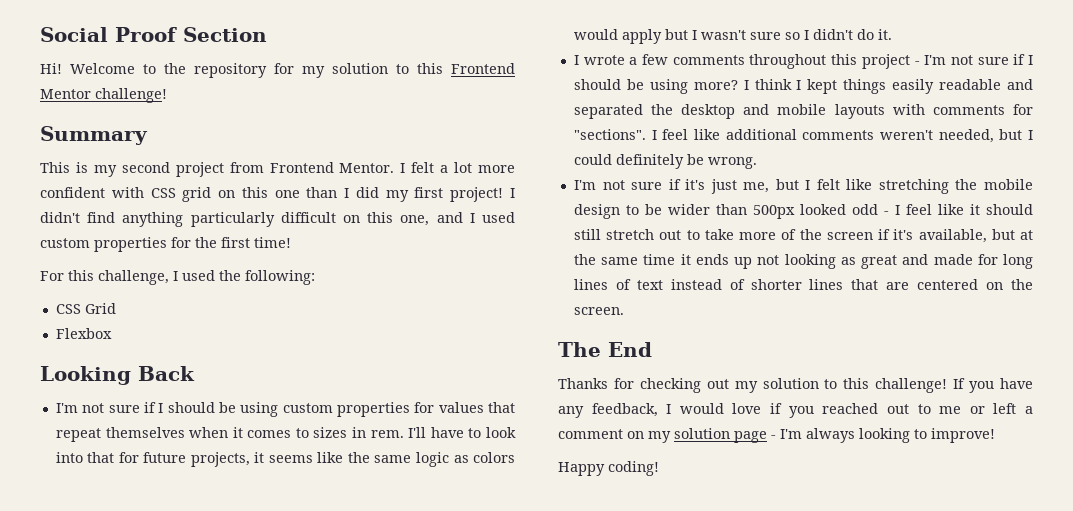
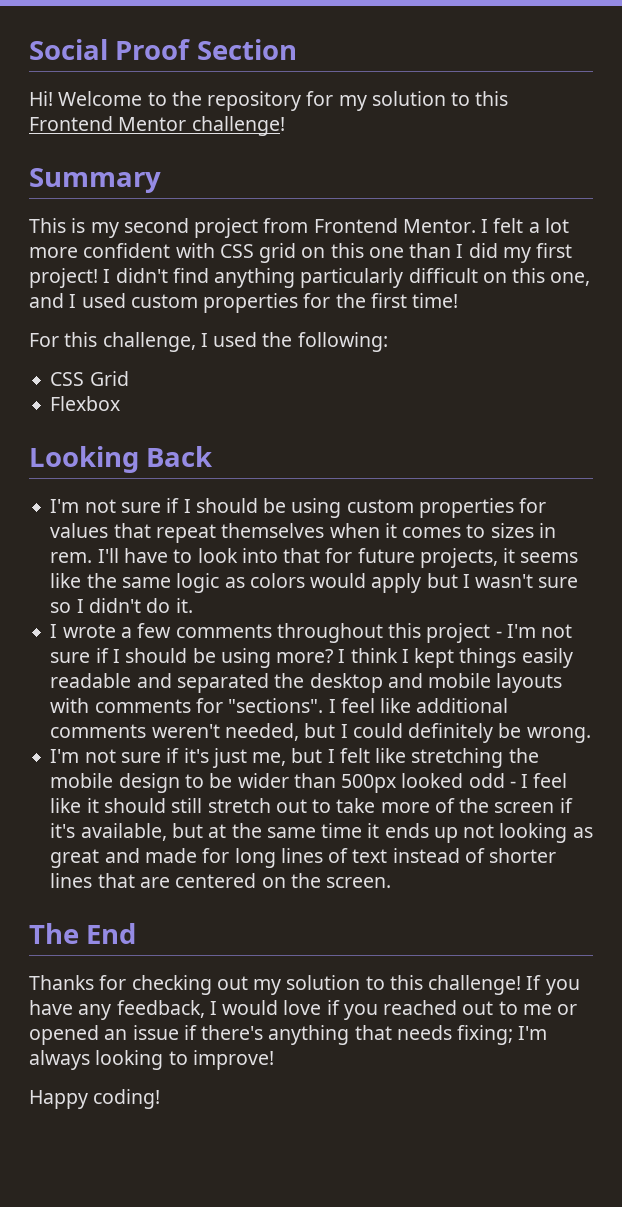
[993,403,1034,414] [558,428,776,443] left a comment on my solution page - -> [29,1025,514,1045] opened an issue if there's anything that needs fixing;

